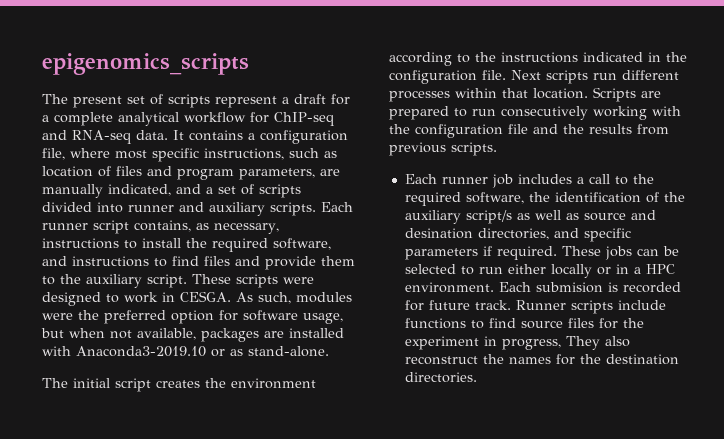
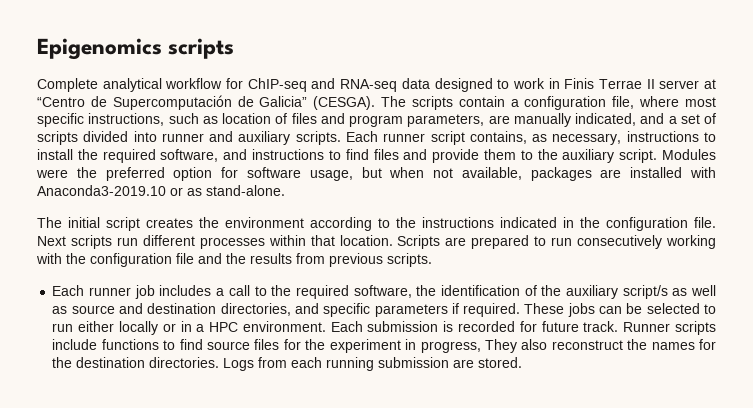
[42,53,249,75] [42,94,350,108] [42,112,113,126] epigenomics_scripts // The present set of scripts represent a draft for a complete -> [37,38,235,60] [37,78,98,92] Epigenomics scripts // Complete
[136,130,243,141] data. It contains -> [401,78,716,92] [37,95,505,110] data designed to work in Finis Terrae II server at “Centro de Supercomputación de Galicia” (CESGA). The scripts contain
[192,274,314,288] [42,291,352,306] These scripts were designed to work in CESGA. As such, modules -> [662,149,716,160] Modules
[404,228,473,239] desination -> [147,303,217,314] destination
[535,282,603,293] submision -> [367,321,439,332] submission
(477, 377) none -> [223,357,523,371] Logs from each running submission are stored.

